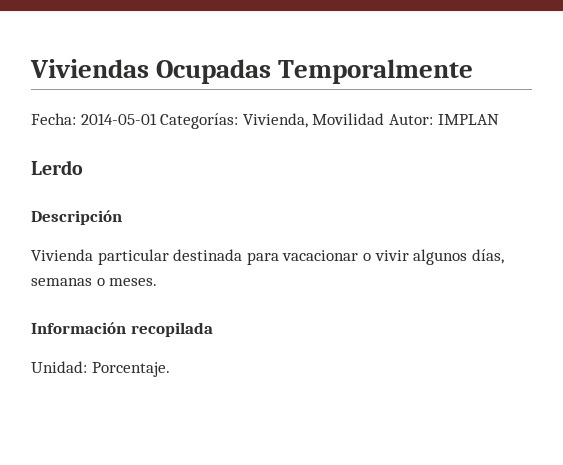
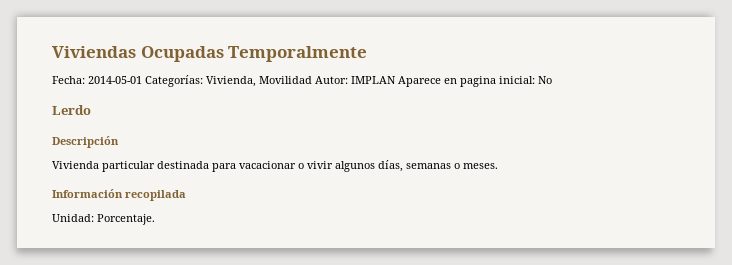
(499, 119) none -> [398,76,552,87] Aparece en pagina inicial: No

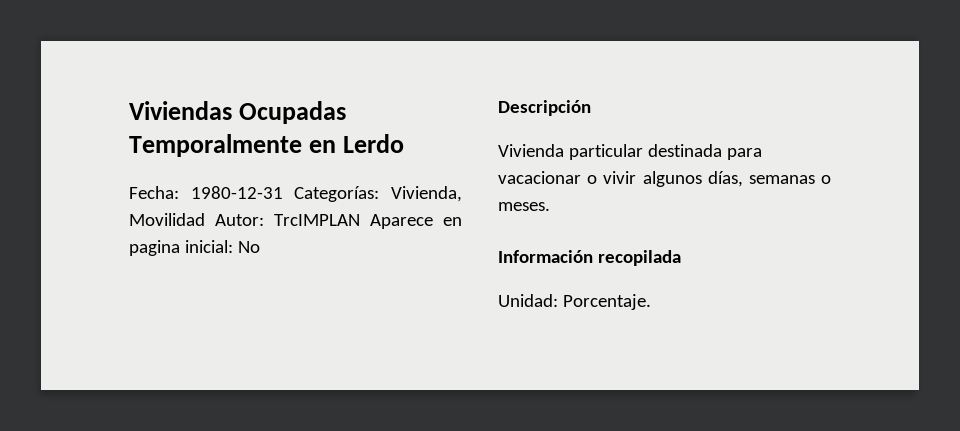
(368, 54) none -> [309,134,405,153] en Lerdo
[88,76,142,84] 2014-05-01 -> [190,186,283,199] 1980-12-31
[351,76,396,84] IMPLAN -> [274,214,360,226] TrcIMPLAN
[52,105,91,115] // Lerdo -> (260, 247) none

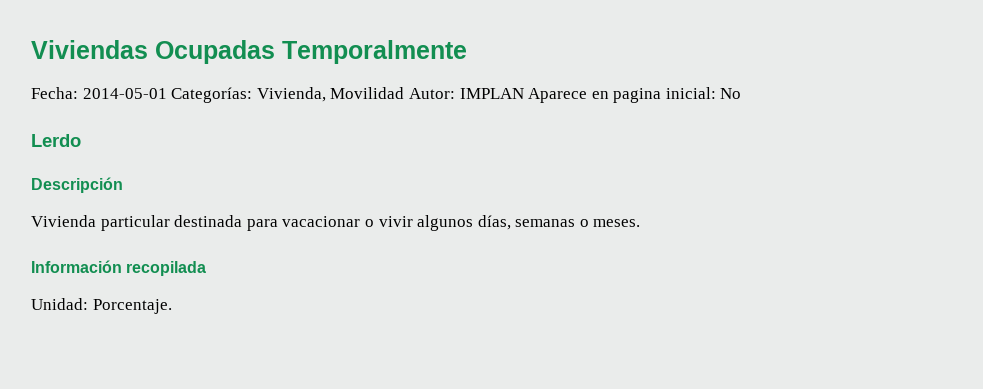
[309,134,405,153] en Lerdo -> (467, 52) none
[190,186,283,199] 1980-12-31 -> [82,88,167,99] 2014-05-01
[274,214,360,226] TrcIMPLAN -> [459,88,524,99] IMPLAN
(260, 247) none -> [31,134,81,147] // Lerdo

